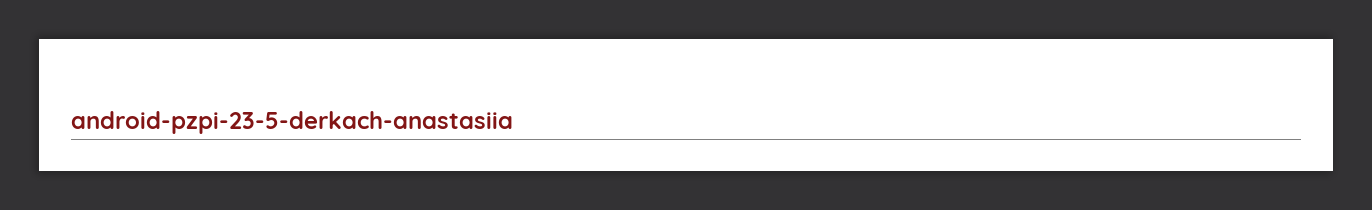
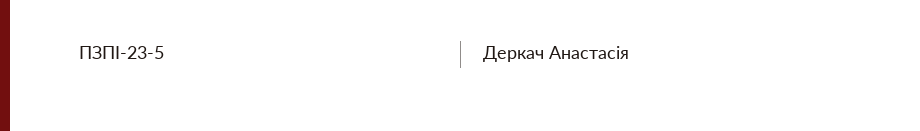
[71,111,513,134] android-pzpi-23-5-derkach-anastasiia -> [79,46,164,59] [483,46,629,62] ПЗПІ-23-5 // Деркач Анастасія

